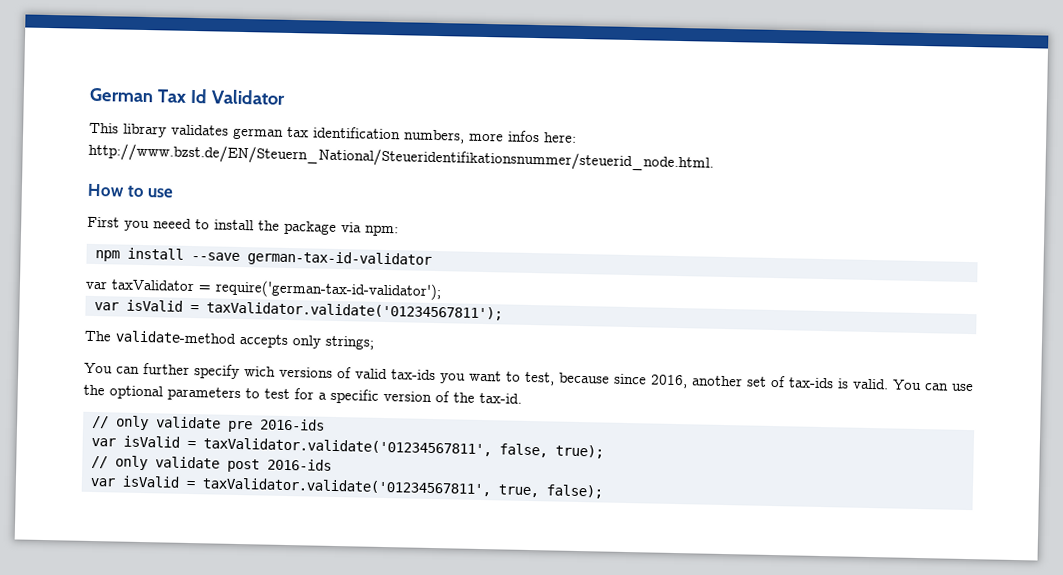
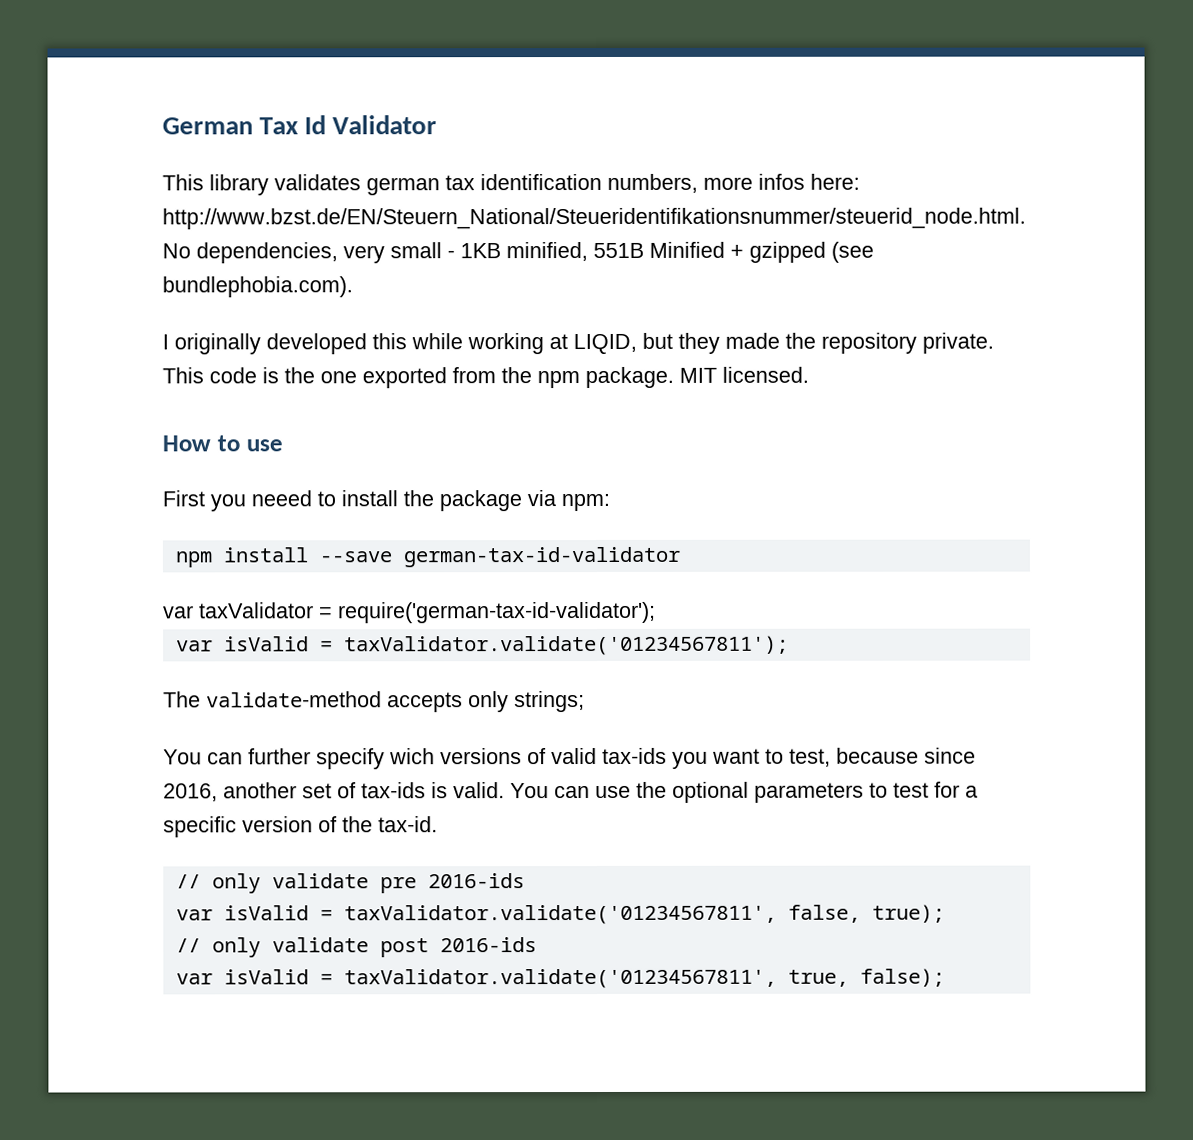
(714, 157) none -> [162,241,874,264] [162,276,353,298] [162,332,994,355] [162,366,809,389] No dependencies, very small - 1KB minified, 551B Minified + gzipped (see bundlephobia.com). // I originally developed this while working at LIQID, but they made the repository private. This code is the one exported from the npm package. MIT licensed.

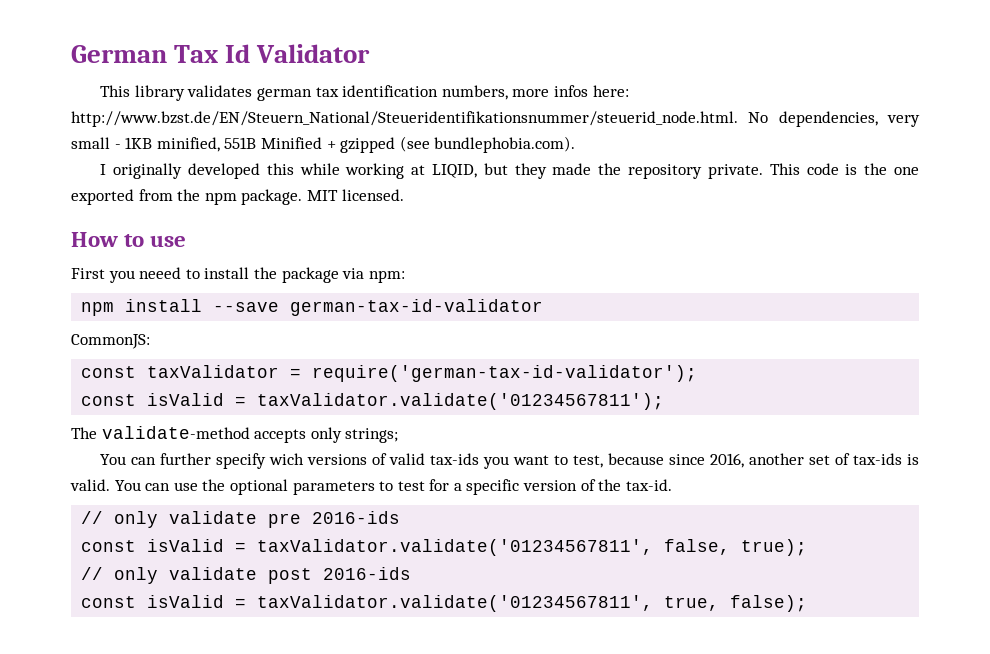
[163,605,194,619] var -> [71,334,150,349] [81,366,137,378] CommonJS: // const
[175,640,213,652] var -> [81,394,137,406] const
[175,909,213,921] var -> [81,540,137,552] const
[175,973,213,985] var -> [81,596,137,608] const

